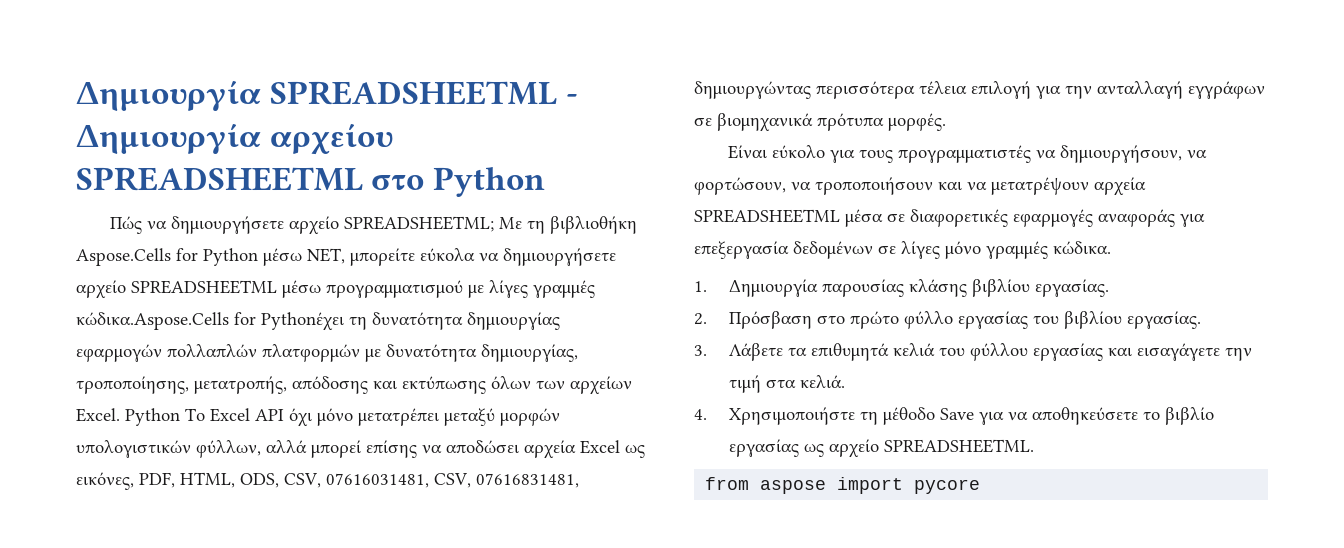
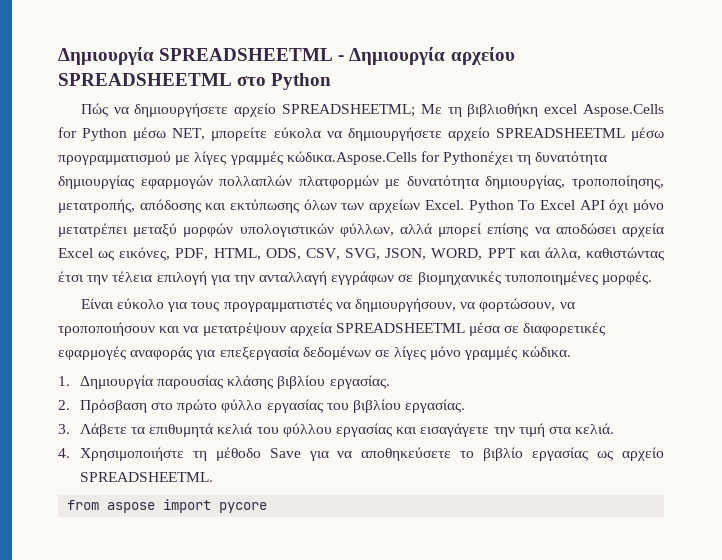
(638, 225) none -> [544,104,578,114] excel
[326,473,579,488] [694,81,915,99] 07616031481, CSV, 07616831481, δημιουργώντας περισσότερα -> [345,247,664,261] [58,271,109,285] SVG, JSON, WORD, PPT και άλλα, καθιστώντας έτσι την
[717,113,884,132] βιομηχανικά πρότυπα -> [417,271,598,285] βιομηχανικές τυποποιημένες

